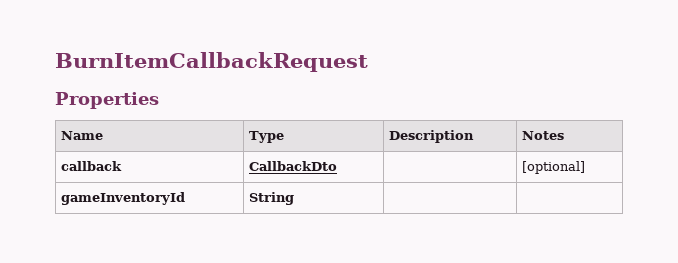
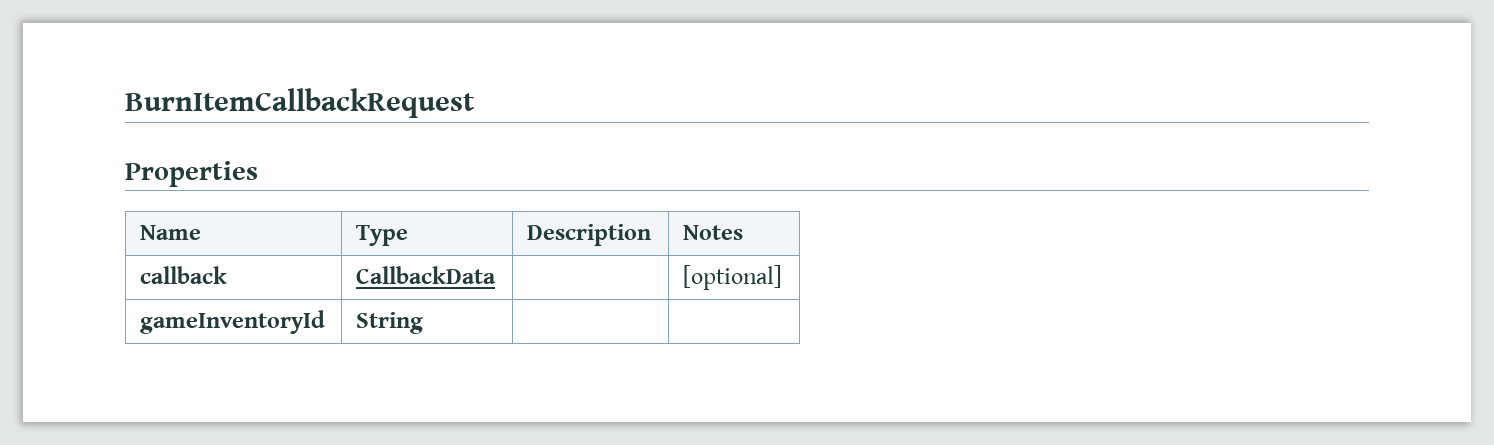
[249,161,338,171] CallbackDto -> [356,266,497,284] CallbackData

